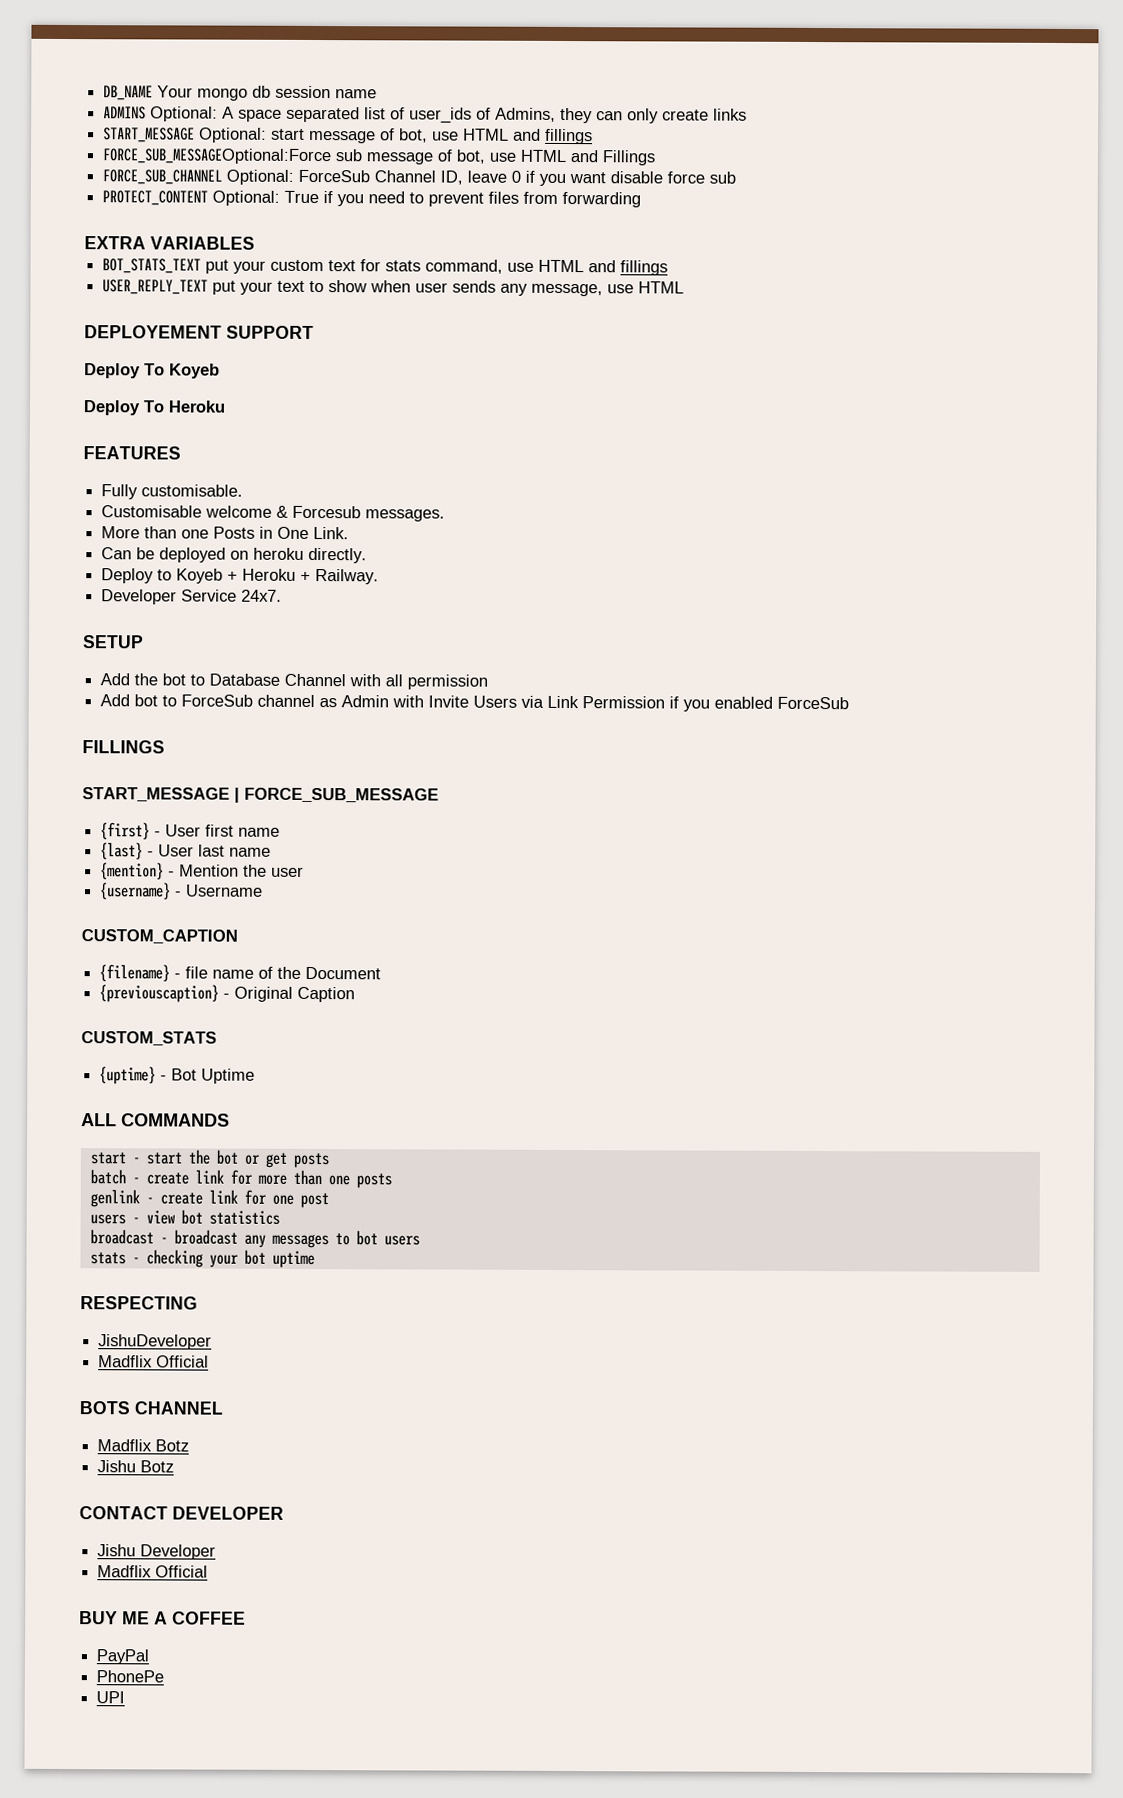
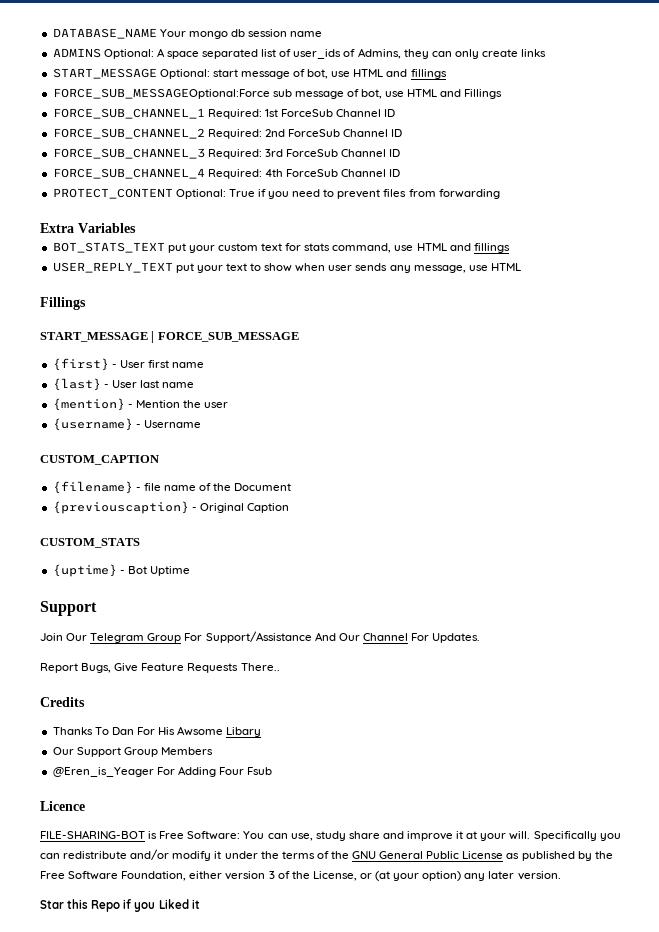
[103,85,154,101] DB_NAME -> [52,28,157,39] DATABASE_NAME
[102,169,737,187] FORCE_SUB_CHANNEL Optional: ForceSub Channel ID, leave 0 if you want disable force sub -> [52,108,396,119] [52,128,403,139] [52,148,401,159] [52,168,401,179] FORCE_SUB_CHANNEL_1 Required: 1st ForceSub Channel ID // FORCE_SUB_CHANNEL_2 Required: 2nd ForceSub Channel ID // FORCE_SUB_CHANNEL_3 Required: 3rd ForceSub Channel ID // FORCE_SUB_CHANNEL_4 Required: 4th ForceSub Channel ID
[84,236,255,250] EXTRA VARIABLES -> [40,223,136,233] Extra Variables
[84,325,314,339] [84,363,220,379] [83,400,225,416] [83,446,181,460] [101,484,244,500] [101,505,446,522] [101,526,350,540] [101,547,368,564] [101,568,380,585] [101,589,283,605] [83,635,144,649] [100,673,489,690] [100,694,850,712] [82,740,165,754] DEPLOYEMENT SUPPORT // Deploy To Koyeb // Deploy To Heroku // FEATURES // Fully customisable. // Customisable welcome & Forcesub messages. // More than one Posts in One Link. // Can be deployed on heroku directly. // Deploy to Koyeb + Heroku + Railway. // Developer Service 24x7. // SETUP // Add the bot to Database Channel with all permission // Add bot to ForceSub channel as Admin with Invite Users via Link Permission if you enabled ForceSub // FILLINGS -> [40,297,86,310] Fillings
[81,1113,230,1127] [89,1149,329,1169] [89,1169,392,1189] [89,1189,329,1209] [89,1209,280,1225] [89,1229,420,1249] [89,1249,315,1269] [80,1296,198,1310] [98,1334,213,1350] [98,1355,210,1368] [79,1401,223,1415] [97,1439,190,1452] [97,1460,175,1473] [79,1506,284,1520] [97,1544,217,1560] [97,1565,209,1578] [79,1611,246,1625] [96,1649,150,1665] [96,1670,165,1683] [96,1691,126,1704] ALL COMMANDS // start - start the bot or get posts // batch - create link for more than one posts // genlink - create link for one post // users - view bot statistics // broadcast - broadcast any messages to bot users // stats - checking your bot uptime // RESPECTING // JishuDeveloper // Madflix Official // BOTS CHANNEL // Madflix Botz // Jishu Botz // CONTACT DEVELOPER // Jishu Developer // Madflix Official // BUY ME A COFFEE // PayPal // PhonePe // UPI -> [40,601,97,616] [40,631,481,643] [40,663,280,673] [40,697,85,707] [52,726,262,737] [52,747,213,757] [52,766,273,777] [40,801,85,811] [40,830,621,841] [40,849,613,861] [40,871,561,881] [40,899,200,912] Support // Join Our Telegram Group For Support/Assistance And Our Channel For Updates. // Report Bugs, Give Feature Requests There.. // Credits // Thanks To Dan For His Awsome Libary // Our Support Group Members // @Eren_is_Yeager For Adding Four Fsub // Licence // FILE-SHARING-BOT is Free Software: You can use, study share and improve it at your will. Specifically you can redistribute and/or modify it under the terms of the GNU General Public License as published by the Free Software Foundation, either version 3 of the License, or (at your option) any later version. // Star this Repo if you Liked it

